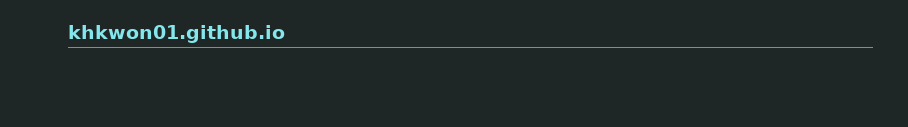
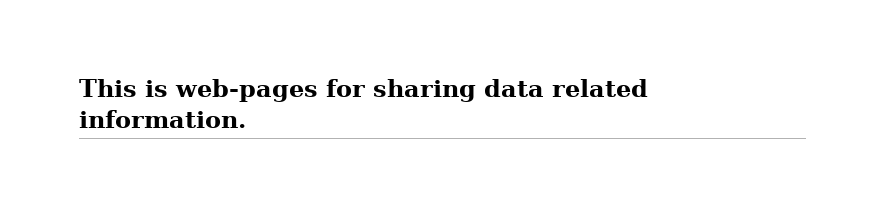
[68,25,285,43] khkwon01.github.io -> [79,79,648,102] [79,110,246,128] This is web-pages for sharing data related information.

